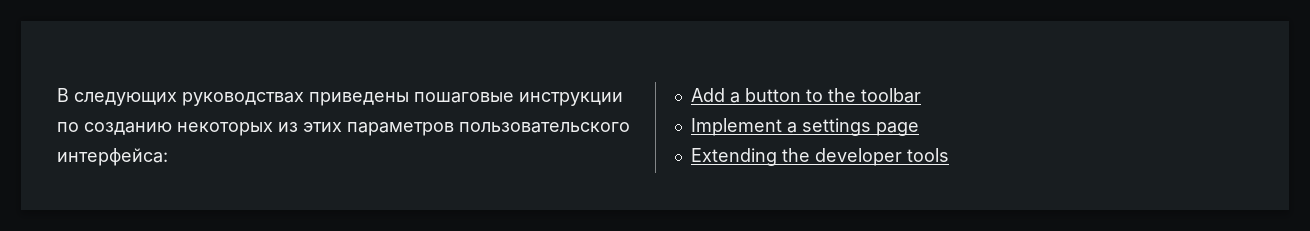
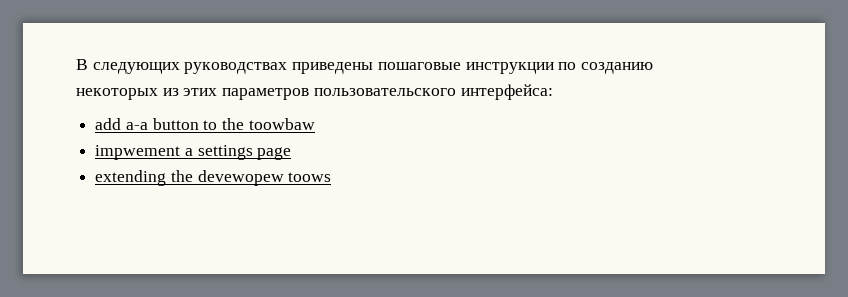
[690,88,740,103] Add a -> [95,118,148,130] add a-a
[860,88,921,103] [690,118,782,136] toolbar // Implement -> [248,118,315,130] [95,145,181,160] toowbaw // impwement
[690,148,949,166] Extending the developer tools -> [95,170,332,186] extending the devewopew toows

